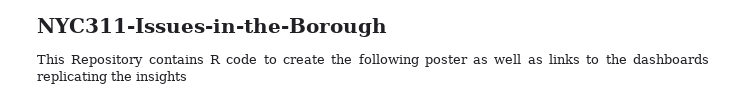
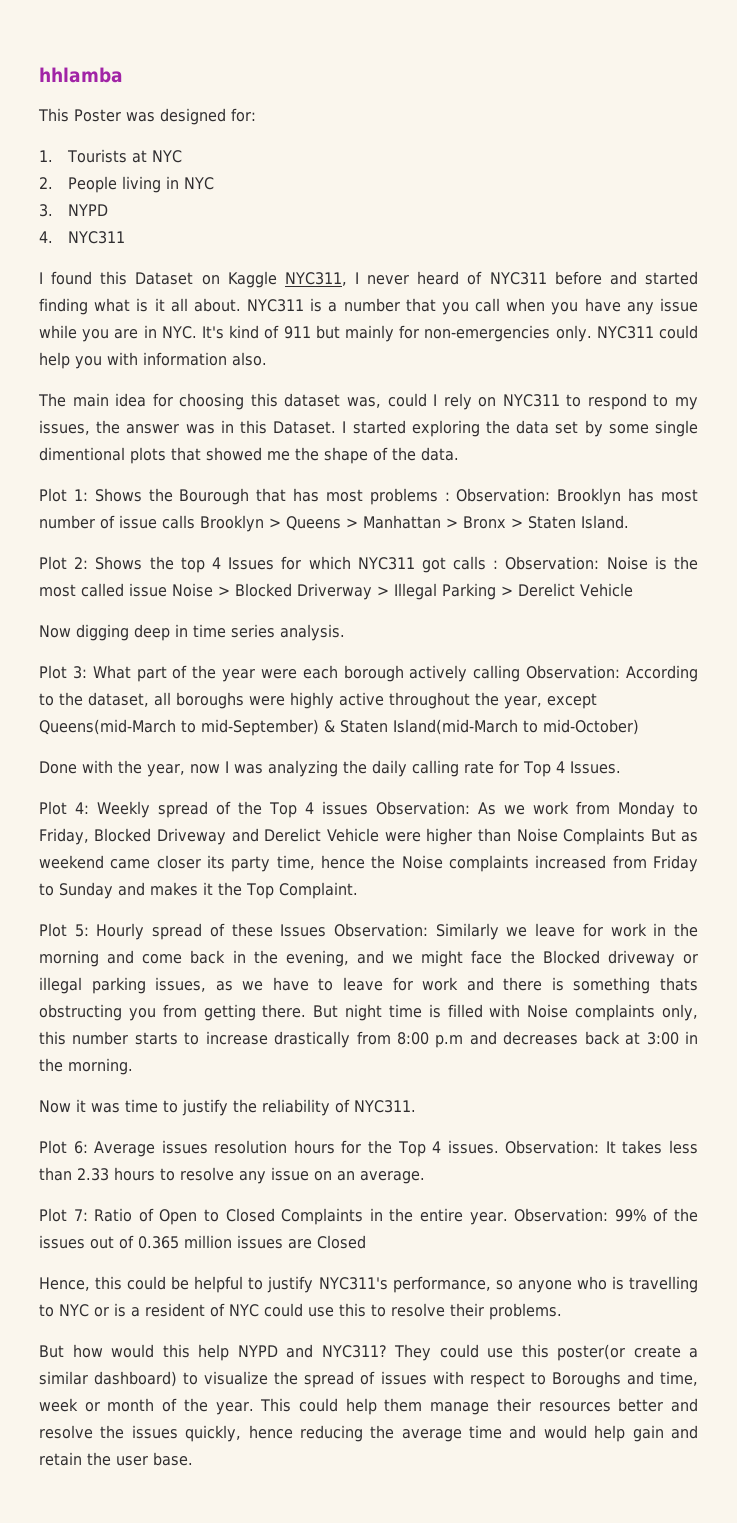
[37,18,387,37] [37,54,709,67] [37,71,187,84] NYC311-Issues-in-the-Borough // This Repository contains R code to create the following poster as well as links to the dashboards replicating the insights -> [39,67,123,83] [38,108,256,125] [39,149,183,163] [39,176,215,193] [39,204,109,217] [39,231,126,244] [39,271,698,288] [39,298,698,315] [39,325,698,342] [39,352,267,369] [38,393,698,410] [39,420,698,437] [39,447,459,464] [39,488,698,505] [39,515,629,532] [39,556,698,573] [39,583,633,600] [39,624,345,641] [39,665,698,682] [39,692,597,709] [39,719,639,736] [39,760,621,777] [39,801,698,818] [39,828,698,845] [39,855,699,872] [39,882,358,899] [39,923,698,940] [39,950,698,967] [39,977,698,994] [39,1004,698,1021] [39,1031,699,1048] [39,1058,133,1075] [39,1099,416,1116] [39,1140,699,1157] [39,1167,425,1184] [39,1208,699,1225] [39,1235,366,1249] [39,1276,698,1293] [39,1303,562,1320] [39,1344,698,1361] [39,1371,699,1388] [39,1398,698,1415] [39,1425,698,1442] [39,1452,193,1466] hhlamba // This Poster was designed for: // 1. Tourists at NYC // 2. People living in NYC // 3. NYPD // 4. NYC311 // I found this Dataset on Kaggle NYC311, I never heard of NYC311 before and started finding what is it all about. NYC311 is a number that you call when you have any issue while you are in NYC. It's kind of 911 but mainly for non-emergencies only. NYC311 could help you with information also. // The main idea for choosing this dataset was, could I rely on NYC311 to respond to my issues, the answer was in this Dataset. I started exploring the data set by some single dimentional plots that showed me the shape of the data. // Plot 1: Shows the Bourough that has most problems : Observation: Brooklyn has most number of issue calls Brooklyn > Queens > Manhattan > Bronx > Staten Island. // Plot 2: Shows the top 4 Issues for which NYC311 got calls : Observation: Noise is the most called issue Noise > Blocked Driverway > Illegal Parking > Derelict Vehicle // Now digging deep in time series analysis. // Plot 3: What part of the year were each borough actively calling Observation: According to the dataset, all boroughs were highly active throughout the year, except Queens(mid-March to mid-September) & Staten Island(mid-March to mid-October) // Done with the year, now I was analyzing the daily calling rate for Top 4 Issues. // Plot 4: Weekly spread of the Top 4 issues Observation: As we work from Monday to Friday, Blocked Driveway and Derelict Vehicle were higher than Noise Complaints But as weekend came closer its party time, hence the Noise complaints increased from Friday to Sunday and makes it the Top Complaint. // Plot 5: Hourly spread of these Issues Observation: Similarly we leave for work in the morning and come back in the evening, and we might face the Blocked driveway or illegal parking issues, as we have to leave for work and there is something thats obstructing you from getting there. But night time is filled with Noise complaints only, this number starts to increase drastically from 8:00 p.m and decreases back at 3:00 in the morning. // Now it was time to justify the reliability of NYC311. // Plot 6: Average issues resolution hours for the Top 4 issues. Observation: It takes less than 2.33 hours to resolve any issue on an average. // Plot 7: Ratio of Open to Closed Complaints in the entire year. Observation: 99% of the issues out of 0.365 million issues are Closed // Hence, this could be helpful to justify NYC311's performance, so anyone who is travelling to NYC or is a resident of NYC could use this to resolve their problems. // But how would this help NYPD and NYC311? They could use this poster(or create a similar dashboard) to visualize the spread of issues with respect to Boroughs and time, week or month of the year. This could help them manage their resources better and resolve the issues quickly, hence reducing the average time and would help gain and retain the user base.

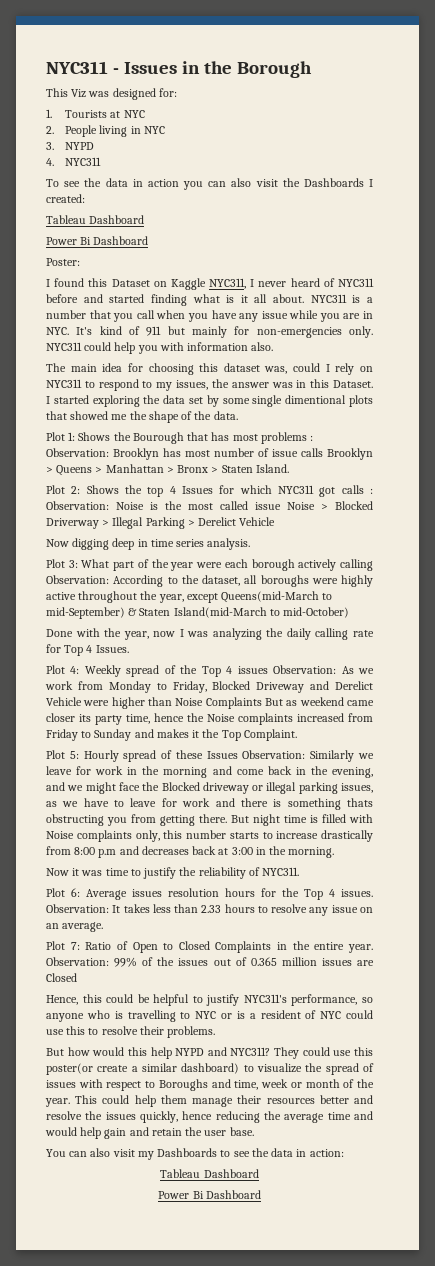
[39,67,123,83] [38,108,121,122] hhlamba // This Poster -> [46,61,312,78] [46,88,87,98] NYC311 - Issues in the Borough // This Viz
(126, 237) none -> [46,178,373,190] [46,194,85,203] [46,215,145,224] [46,236,149,245] [46,258,80,266] // To see the data in action you can also visit the Dashboards I created: // Tableau Dashboard // Power Bi Dashboard // Poster:
(193, 1459) none -> [46,1148,344,1160] [160,1169,259,1178] [158,1190,261,1199] // You can also visit my Dashboards to see the data in action: // Tableau Dashboard // Power Bi Dashboard

